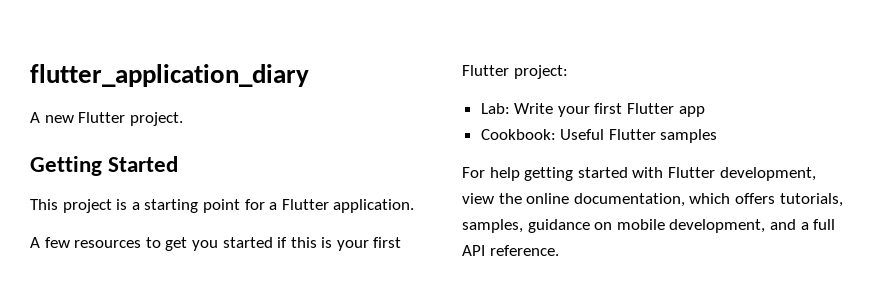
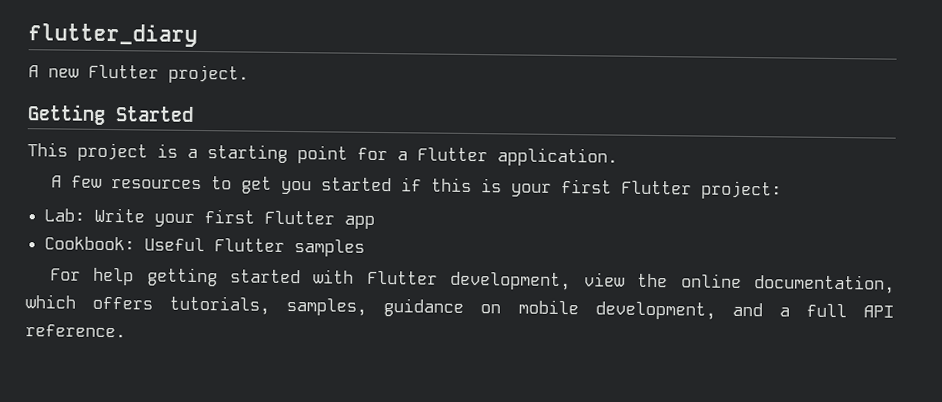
[30,64,309,87] flutter_application_diary -> [28,23,198,47] flutter_diary

